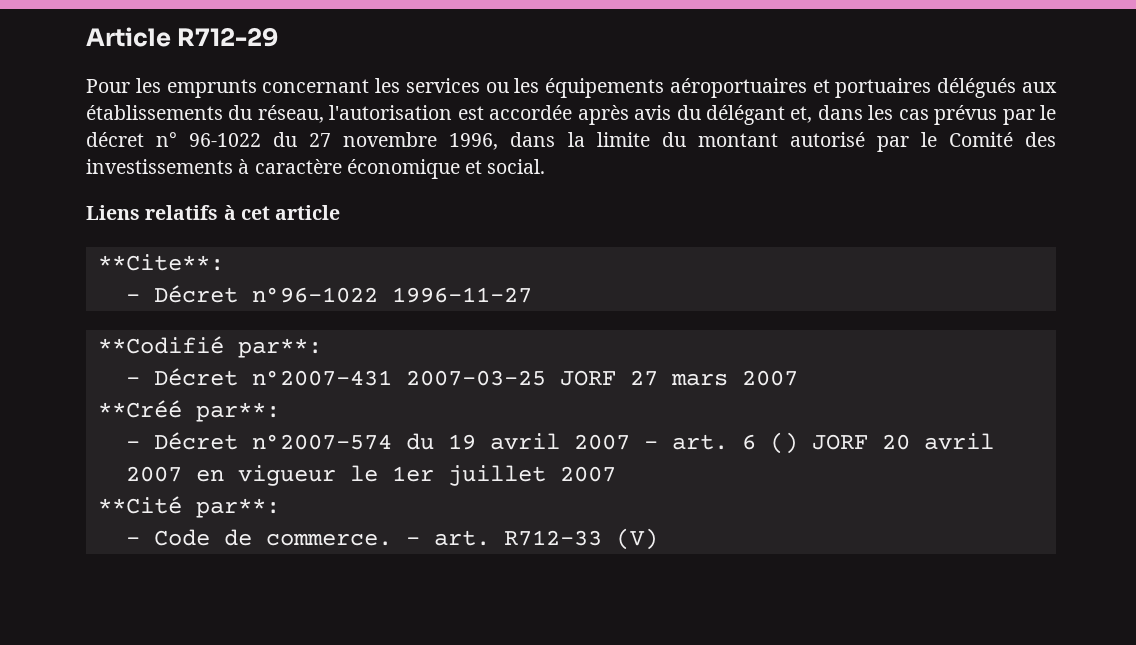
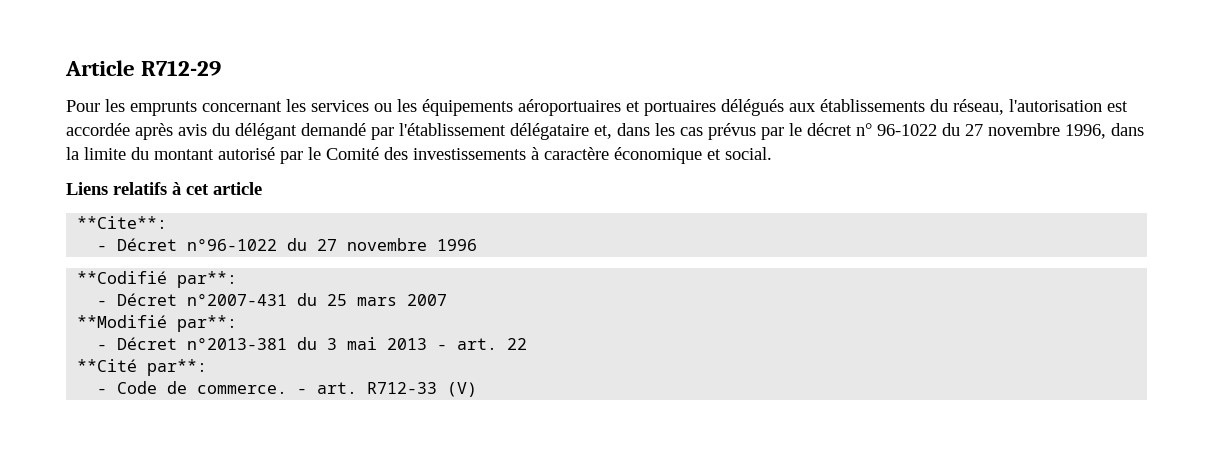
(785, 115) none -> [301,123,589,140] demandé par l'établissement délégataire
[391,287,532,303] 1996-11-27 -> [287,238,478,251] du 27 novembre 1996
[405,370,658,386] 2007-03-25 JORF 27 -> [297,293,348,306] du 25
[97,400,280,422] [125,432,994,454] [125,465,616,486] **Créé par**: // - Décret n°2007-574 du 19 avril 2007 - art. 6 () JORF 20 avril 2007 en vigueur le 1er juillet 2007 -> [77,315,238,332] [97,337,528,350] **Modifié par**: // - Décret n°2013-381 du 3 mai 2013 - art. 22

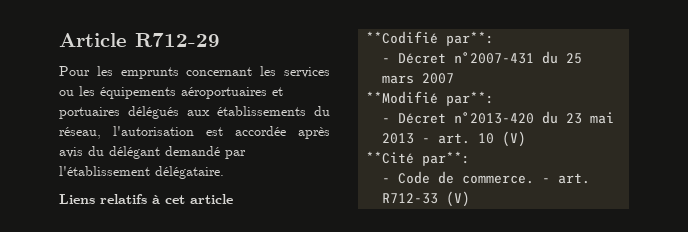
[510,123,1144,140] [66,147,772,164] délégataire et, dans les cas prévus par le décret n° 96-1022 du 27 novembre 1996, dans la limite du montant autorisé par le Comité des investissements à caractère économique et social. -> [155,166,224,179] délégataire.
[77,216,168,229] [97,238,478,251] // **Cite**: // - Décret n°96-1022 du 27 novembre 1996 -> (233, 199) none
[187,337,338,350] n°2013-381 du 3 -> [454,111,583,124] n°2013-420 du 23
[507,338,528,350] 22 -> [478,131,527,147] 10 (V)

